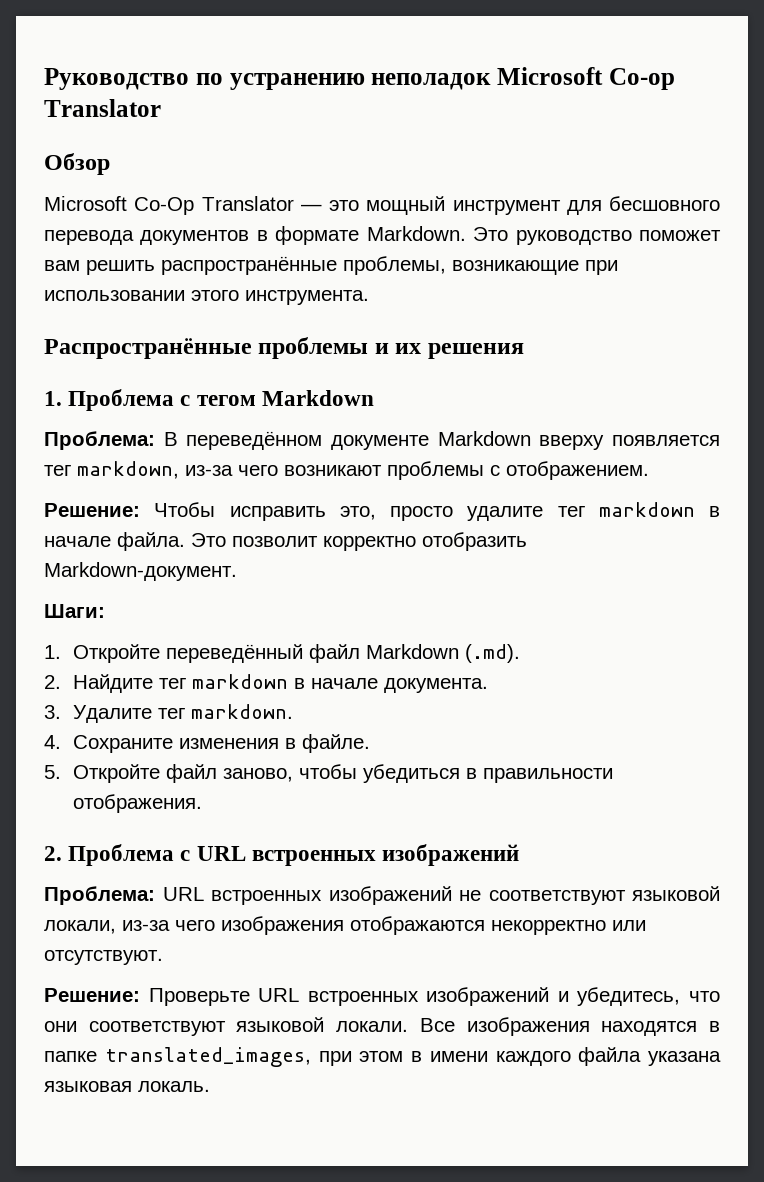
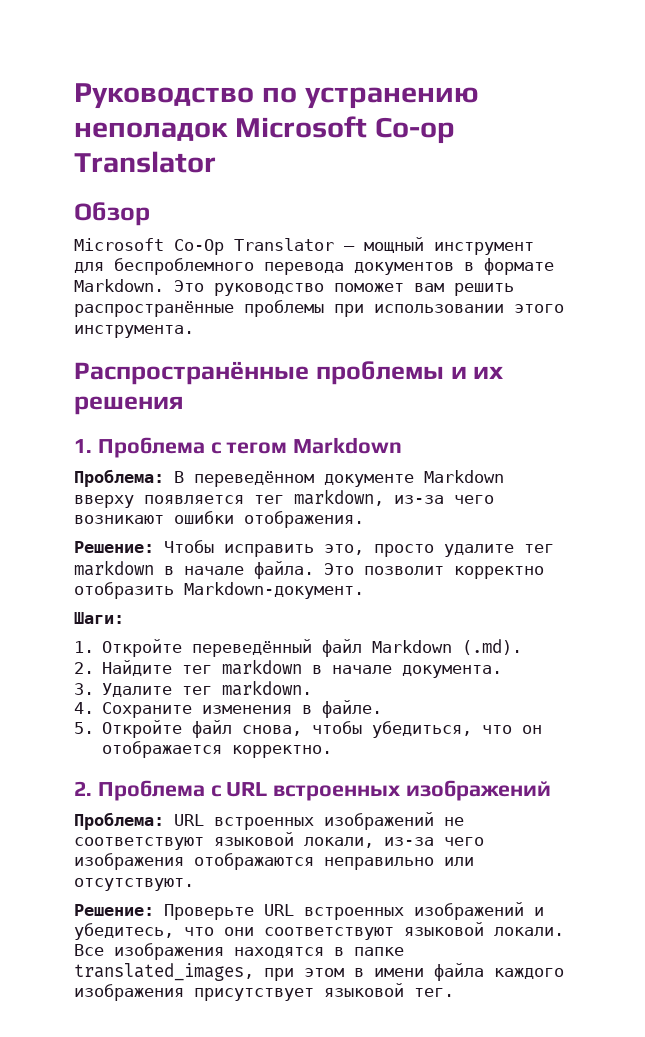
[329,200,359,211] это -> (355, 248) none
[609,196,720,211] бесшовного -> [114,258,254,275] беспроблемного
[343,256,579,275] проблемы, возникающие -> [244,300,324,317] проблемы
[387,461,649,480] проблемы с отображением. -> [174,511,364,528] ошибки отображения.
[223,764,614,783] [73,794,203,813] заново, чтобы убедиться в правильности отображения. -> [242,721,543,738] [102,741,333,758] снова, чтобы убедиться, что он отображается корректно.
[491,920,606,935] некорректно -> [324,857,434,870] неправильно
[495,1047,721,1066] [44,1081,210,1092] каждого файла указана языковая локаль. -> [434,963,564,981] [74,983,454,1001] файла каждого изображения присутствует языковой тег.

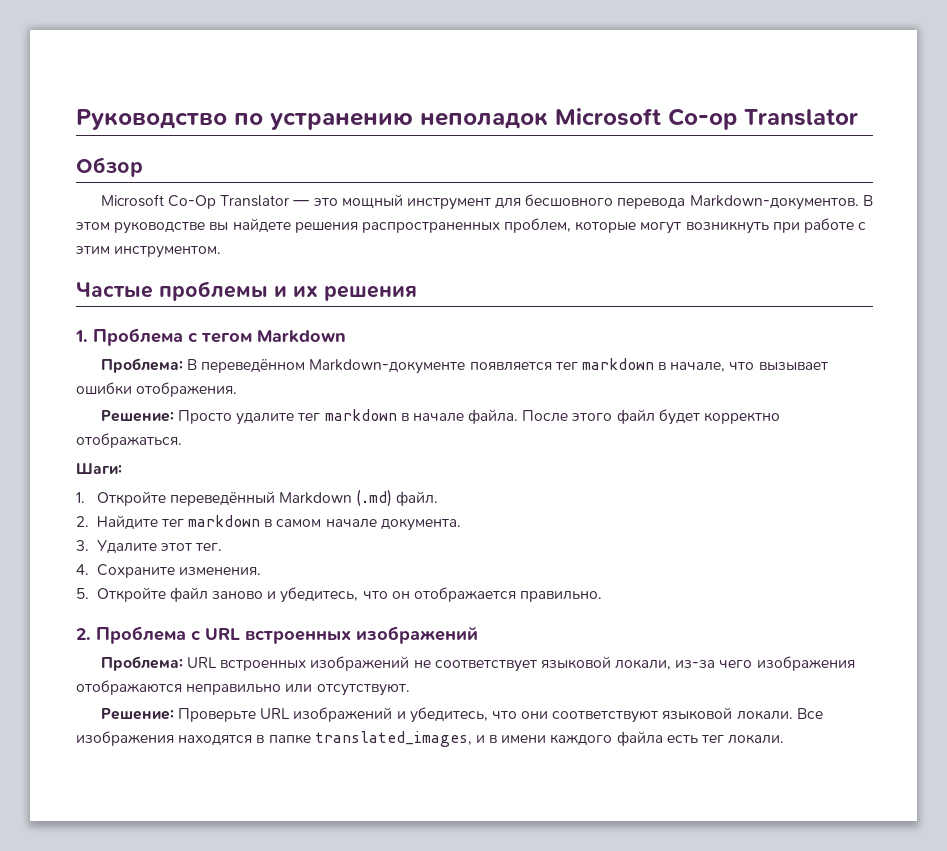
(355, 248) none -> [313,198,338,206] это
[114,258,554,275] [74,279,514,296] [74,300,564,317] [74,325,194,338] [74,361,309,385] беспроблемного перевода документов в формате Markdown. Это руководство поможет вам решить распространённые проблемы при использовании этого инструмента. // Распространённые -> [525,194,873,210] [76,218,867,234] [76,246,222,258] [76,282,153,298] бесшовного перевода Markdown-документов. В этом руководстве вы найдете решения распространенных проблем, которые могут возникнуть при работе с этим инструментом. // Частые
[324,470,504,487] [74,489,494,508] [74,515,164,524] документе Markdown вверху появляется тег markdown, из-за чего возникают -> [309,358,828,374] Markdown-документе появляется тег markdown в начале, что вызывает
[164,540,434,557] Чтобы исправить это, просто -> [178,410,233,424] Просто
[324,563,544,579] [74,582,364,599] Это позволит корректно отобразить Markdown-документ. -> [522,409,781,425] [76,433,182,448] После этого файл будет корректно отображаться.
[322,639,523,657] файл Markdown (.md). -> [279,489,439,507] Markdown (.md) файл.
(323, 669) none -> [276,519,322,527] самом
[182,680,313,696] тег markdown. -> [160,543,223,551] этот тег.
[202,700,383,718] изменения в файле. -> [178,567,261,576] изменения.
[242,721,473,738] снова, чтобы убедиться, -> [212,587,359,603] заново и убедитесь,
[232,745,333,758] корректно. -> [520,591,603,602] правильно.
[74,837,204,850] соответствуют -> [434,660,537,672] соответствует
[304,907,404,920] встроенных -> (291, 713) none
[264,963,564,981] [74,983,454,1001] при этом в имени файла каждого изображения присутствует языковой тег. -> [475,731,785,746] и в имени каждого файла есть тег локали.

